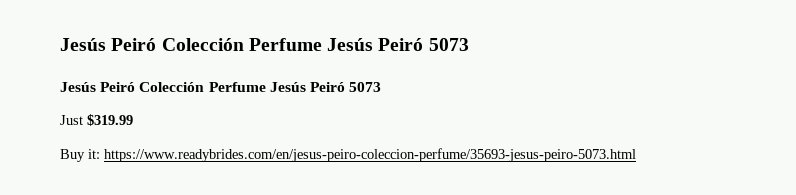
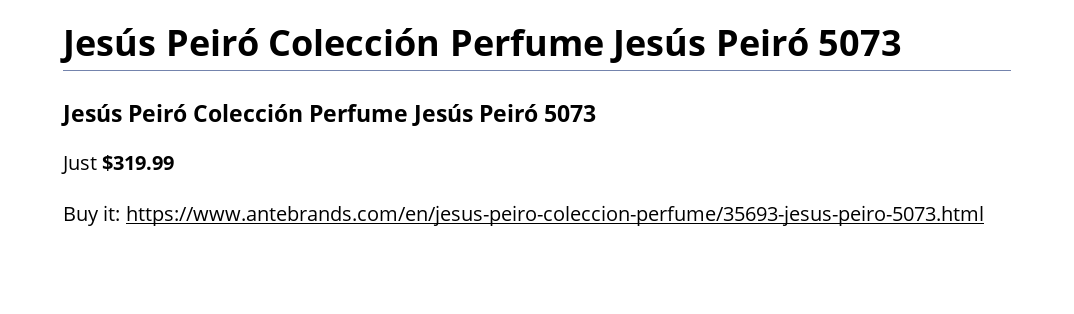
[104,148,636,162] https://www.readybrides.com/en/jesus-peiro-coleccion-perfume/35693-jesus-peiro-5073.html -> [125,205,984,226] https://www.antebrands.com/en/jesus-peiro-coleccion-perfume/35693-jesus-peiro-5073.html

